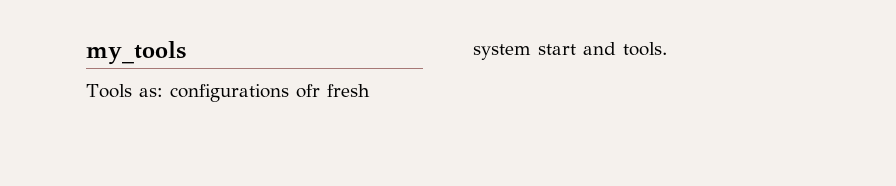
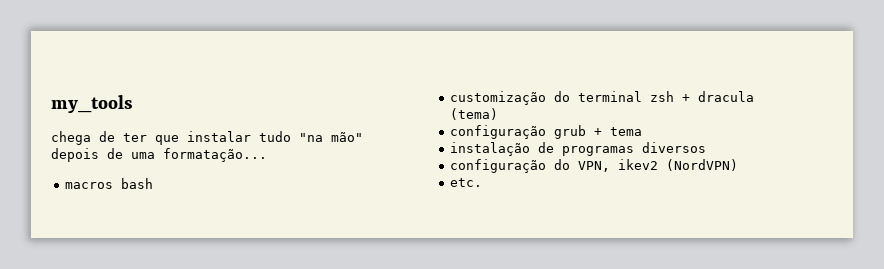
[86,84,370,102] [473,42,667,60] Tools as: configurations ofr fresh system start and tools. -> [51,131,363,145] [51,148,267,162] [65,178,154,189] [450,91,755,105] [450,108,499,120] [450,125,643,139] [450,142,707,156] [450,159,739,173] [450,178,483,187] chega de ter que instalar tudo "na mão" depois de uma formatação... // macros bash // customização do terminal zsh + dracula (tema) // configuração grub + tema // instalação de programas diversos // configuração do VPN, ikev2 (NordVPN) // etc.

